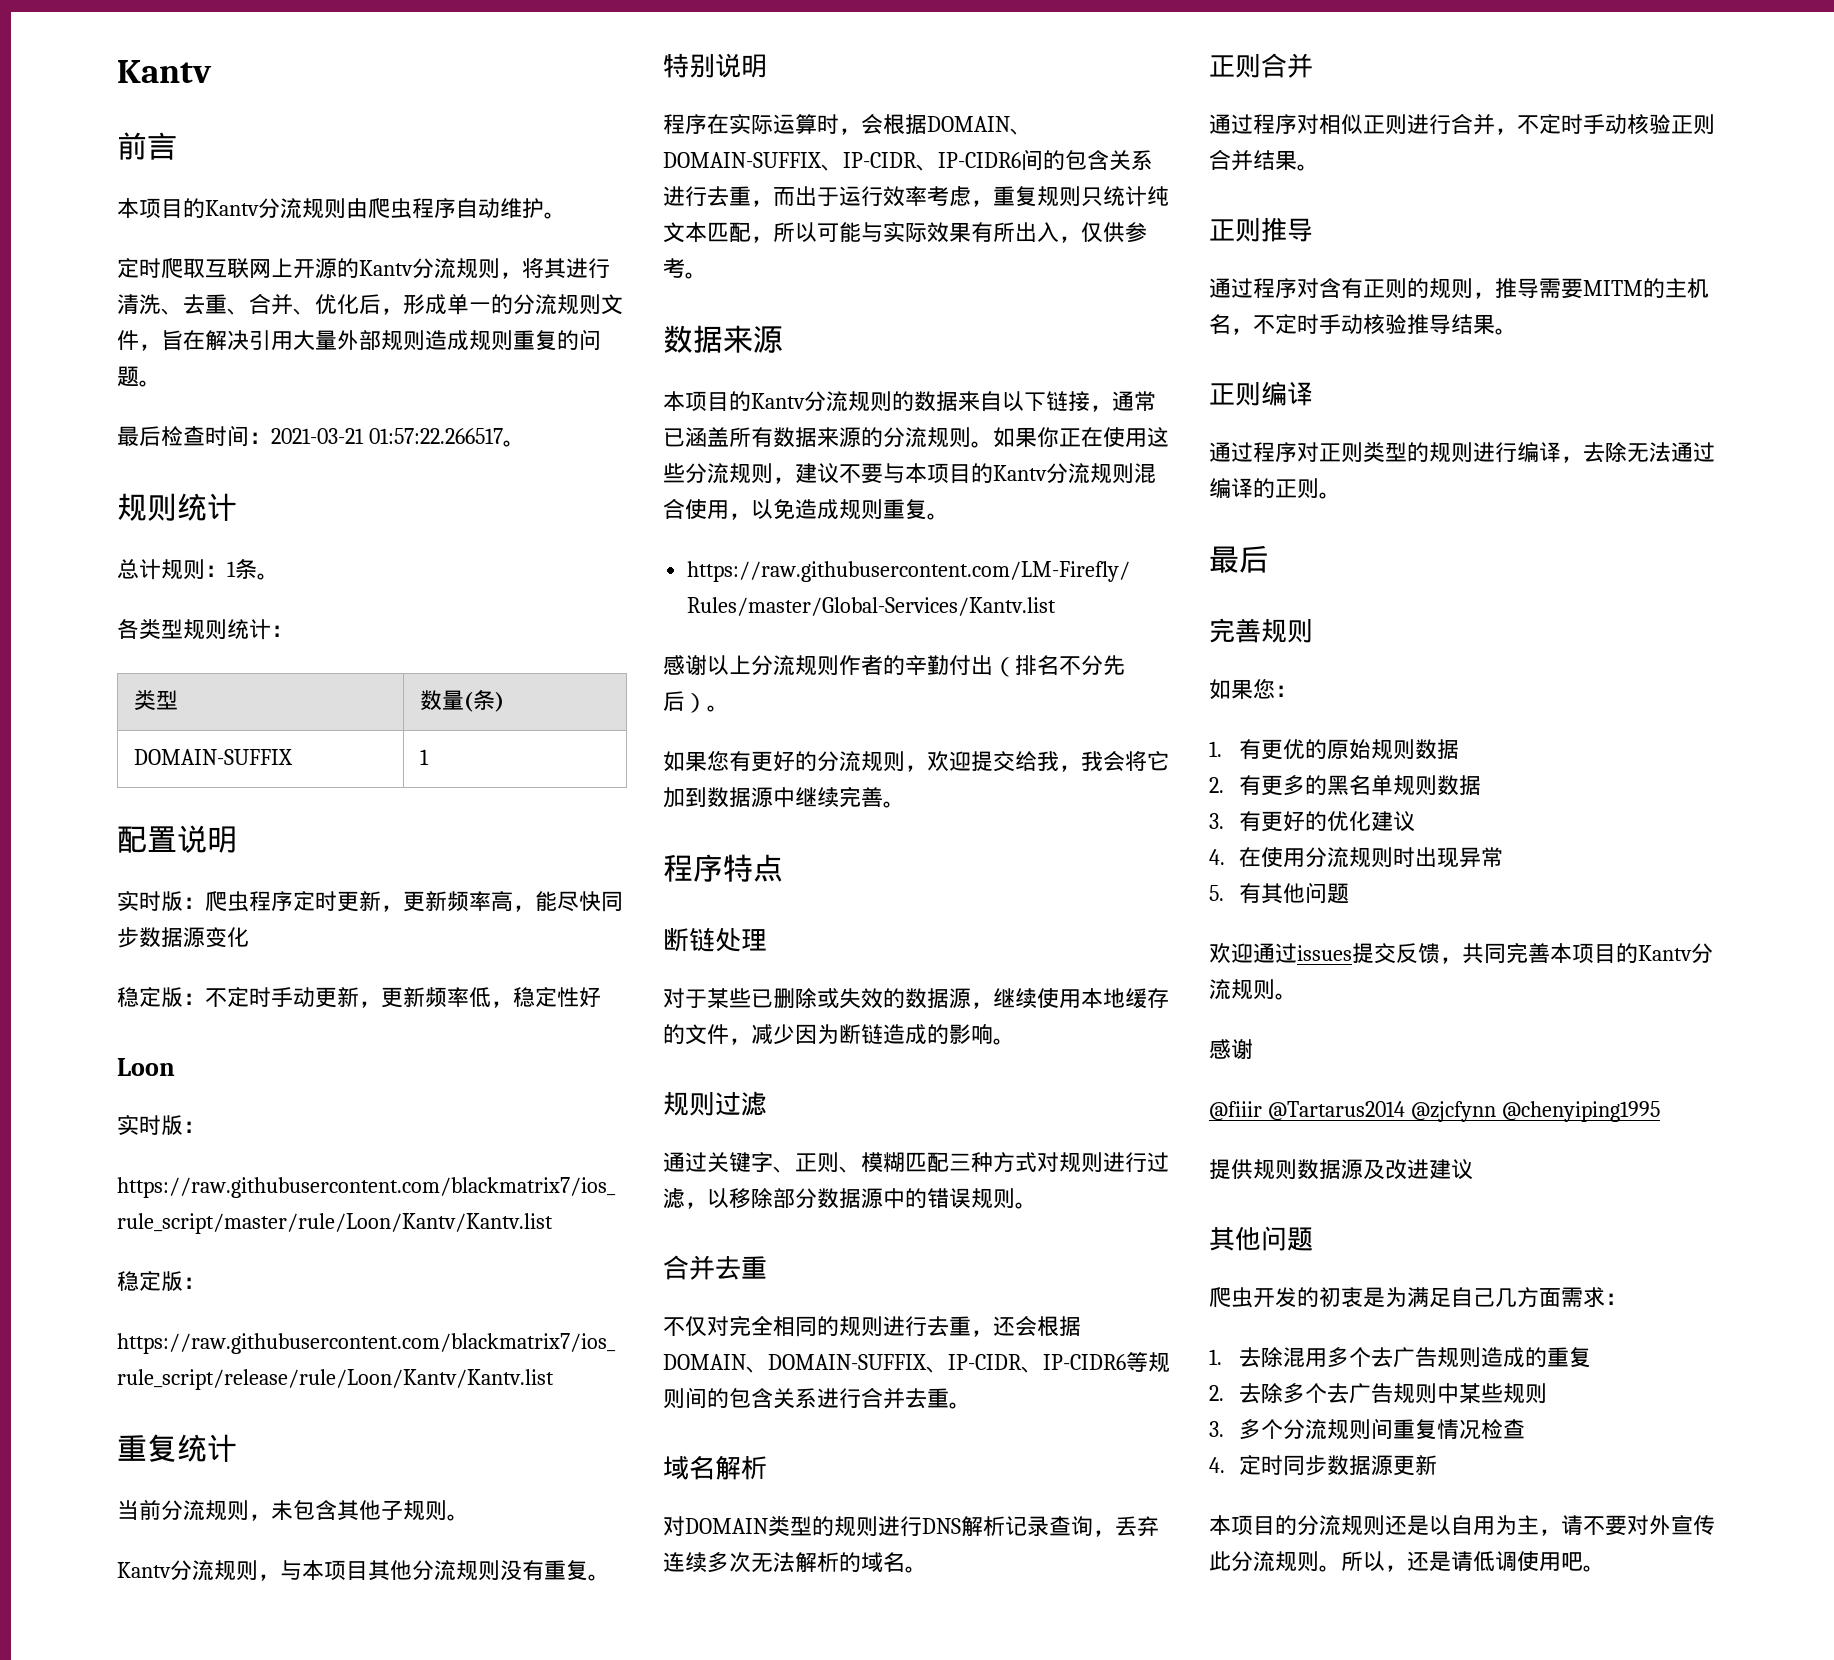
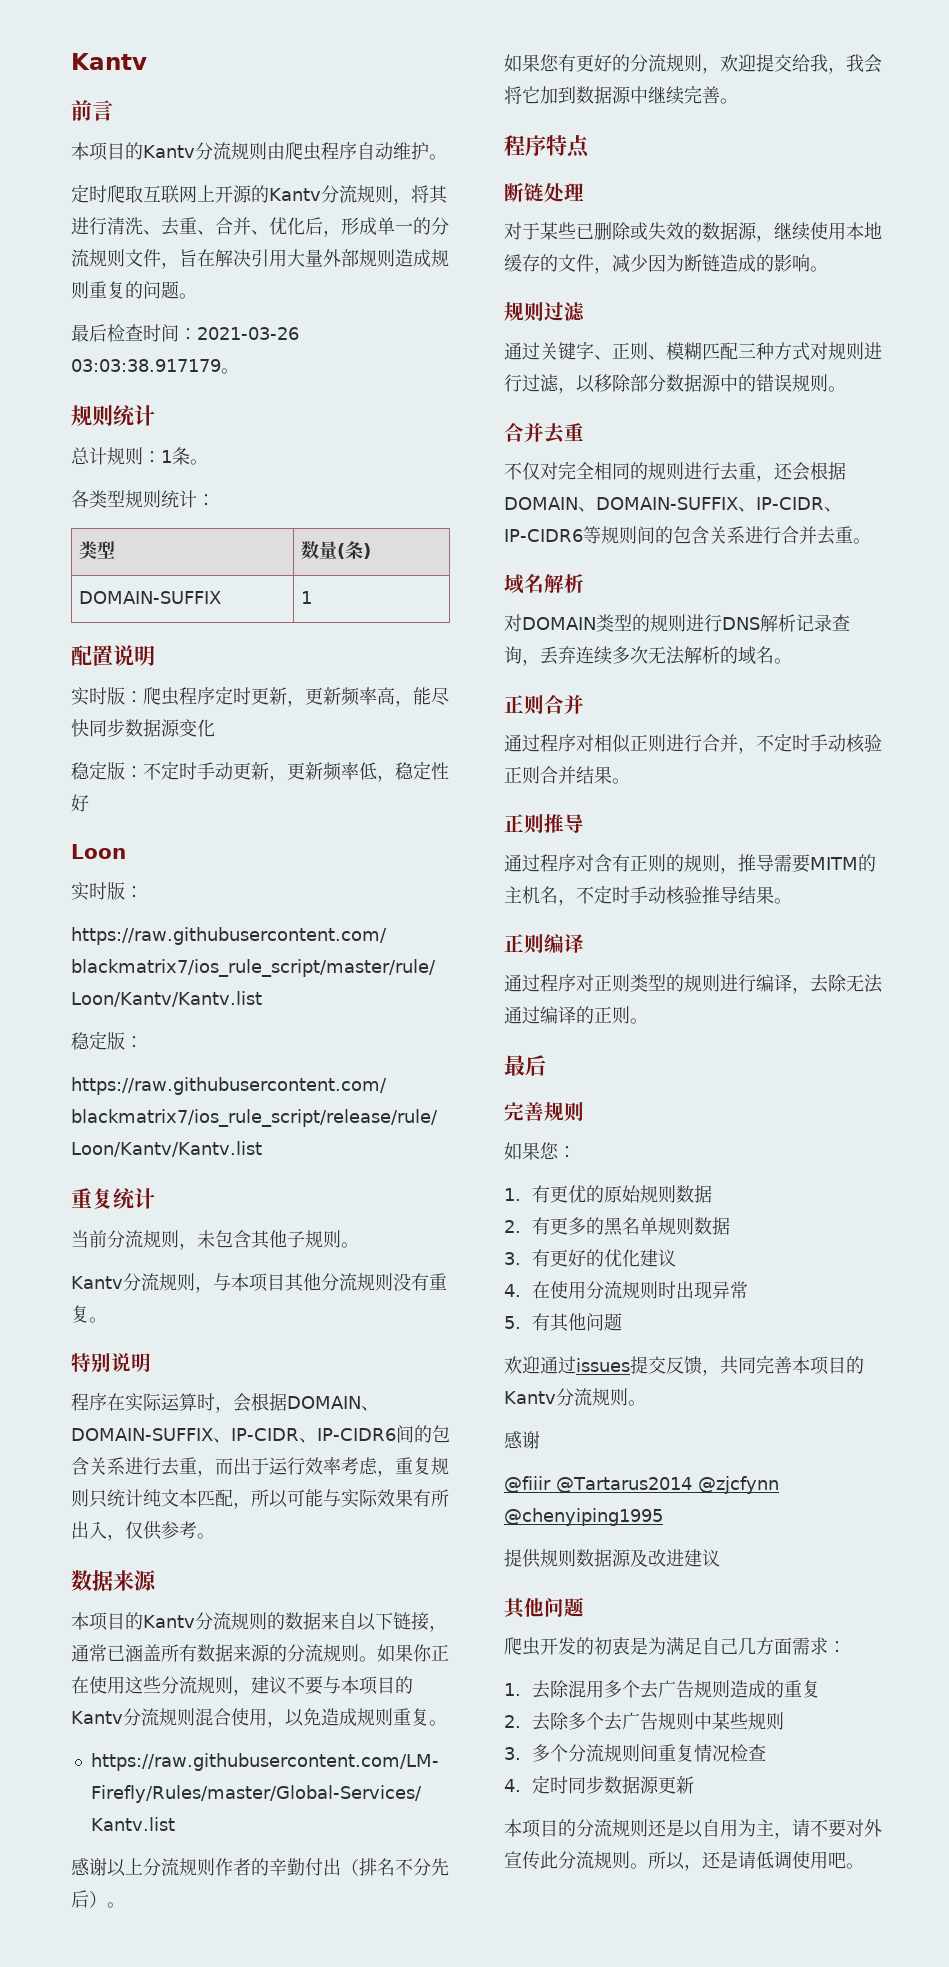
[271,428,503,444] 2021-03-21 01:57:22.266517 -> [197,327,299,340] [71,359,221,372] 2021-03-26 03:03:38.917179

